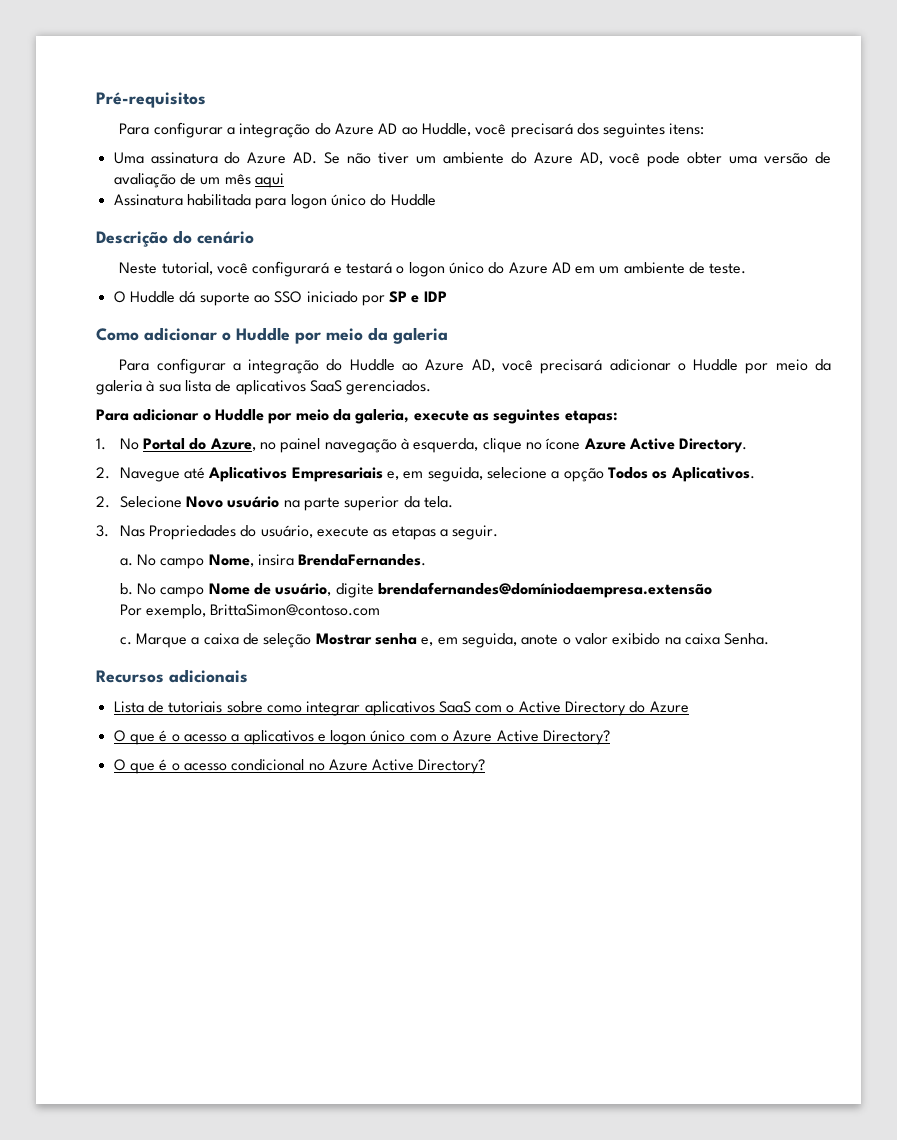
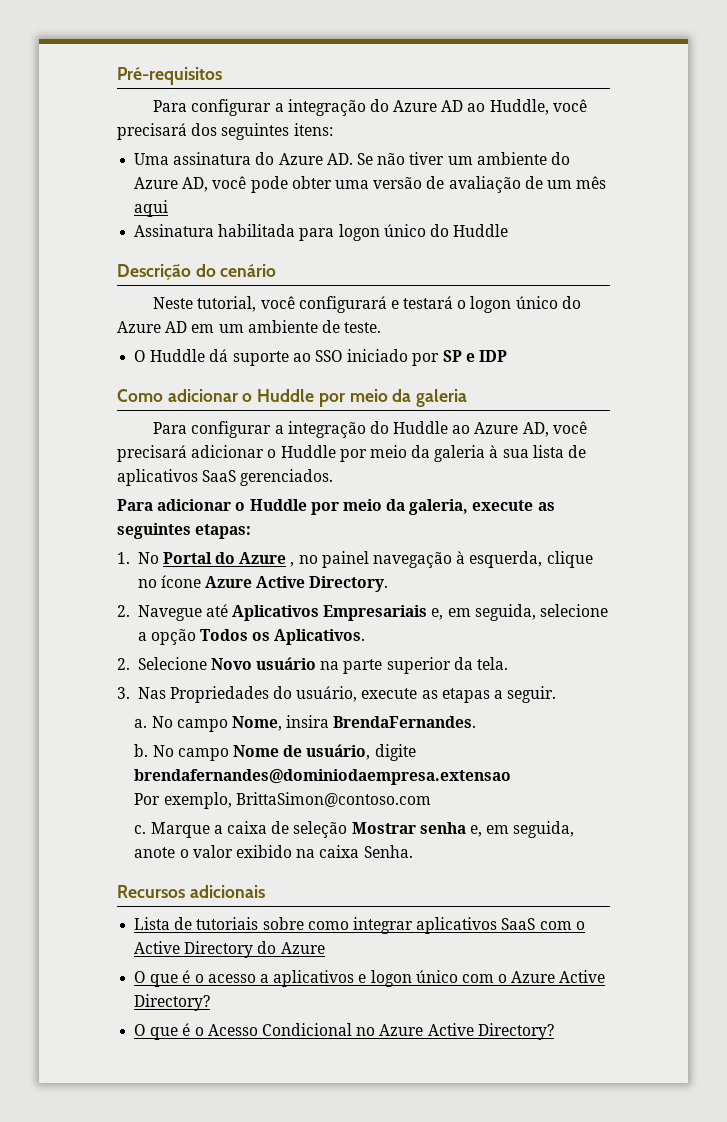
[209,438,256,451] Azure, -> [239,552,295,567] Azure ,
[378,582,713,598] brendafernandes@domíniodaempresa.extensão -> [134,769,512,785] brendafernandes@dominiodaempresa.extensao
[183,759,305,771] acesso condicional -> [207,1023,352,1036] Acesso Condicional

